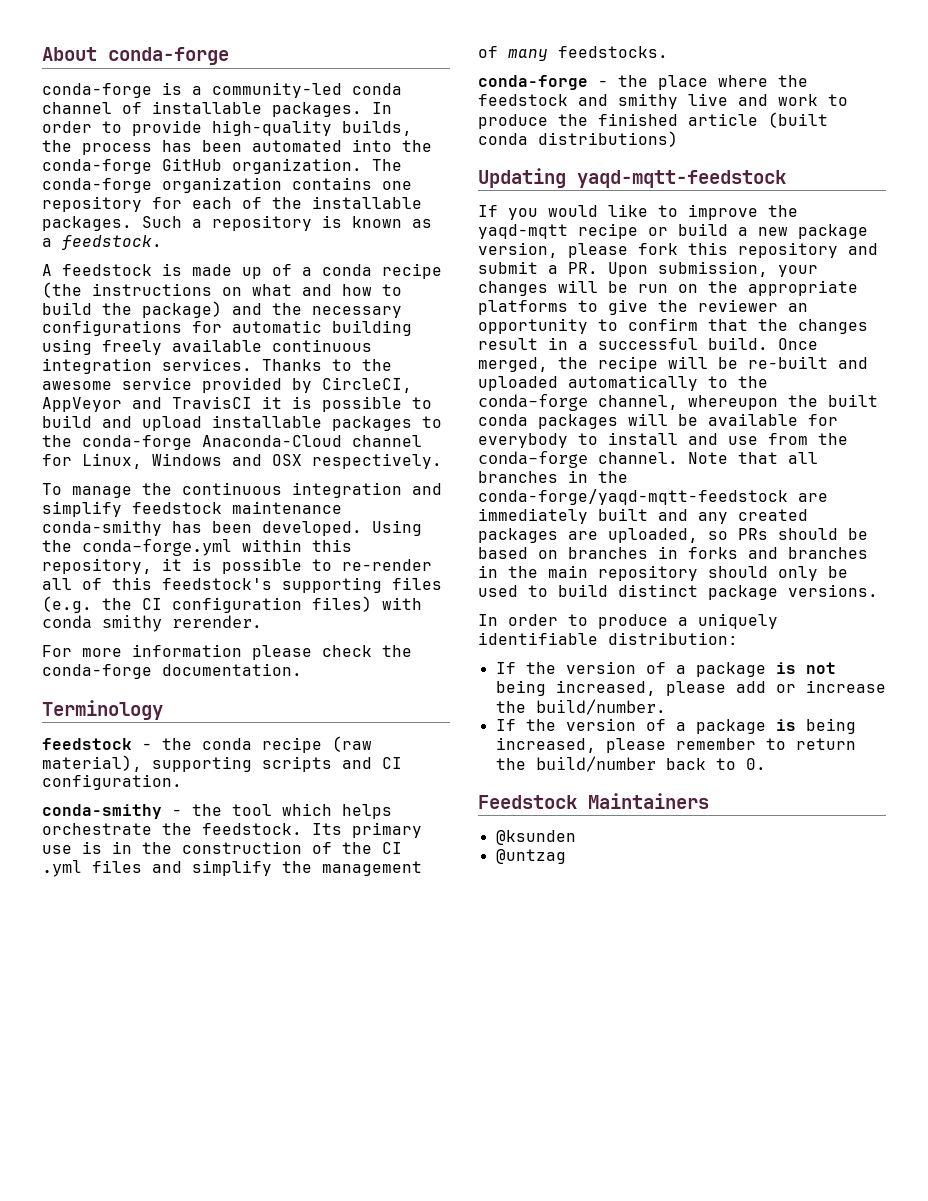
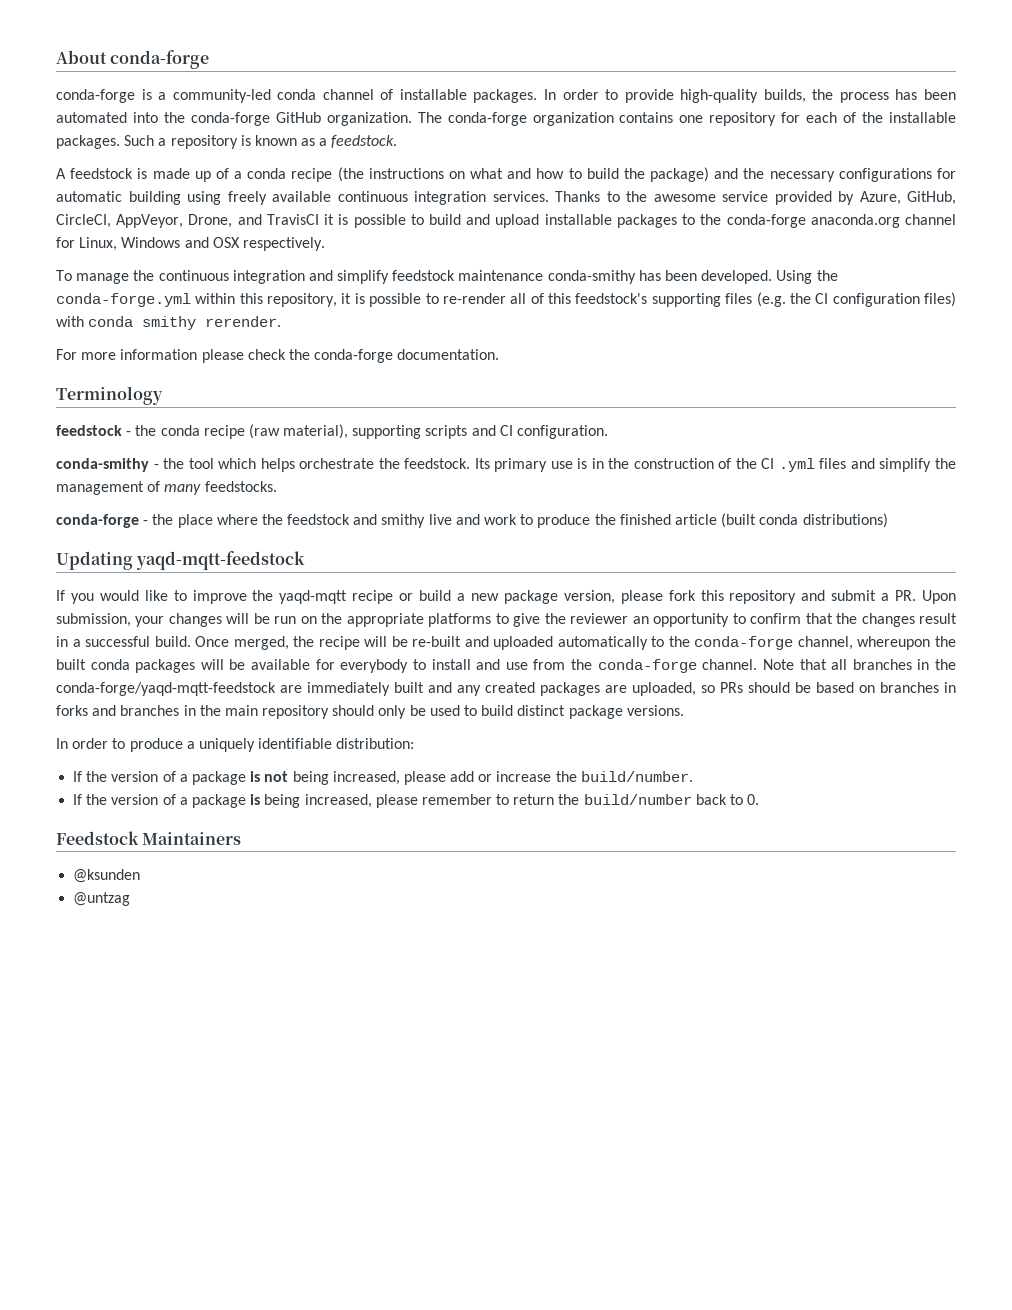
[322,377,412,393] [42,397,122,412] CircleCI, AppVeyor -> [859,191,956,205] [56,214,233,228] Azure, GitHub, CircleCI, AppVeyor, Drone,
[202,435,342,447] Anaconda-Cloud -> [810,214,900,228] anaconda.org

